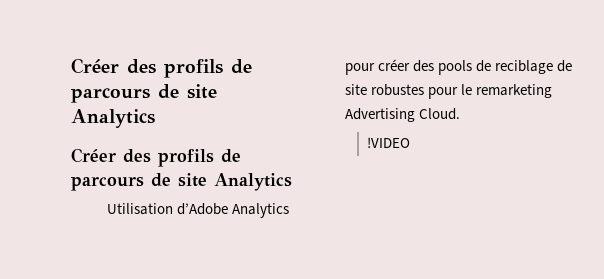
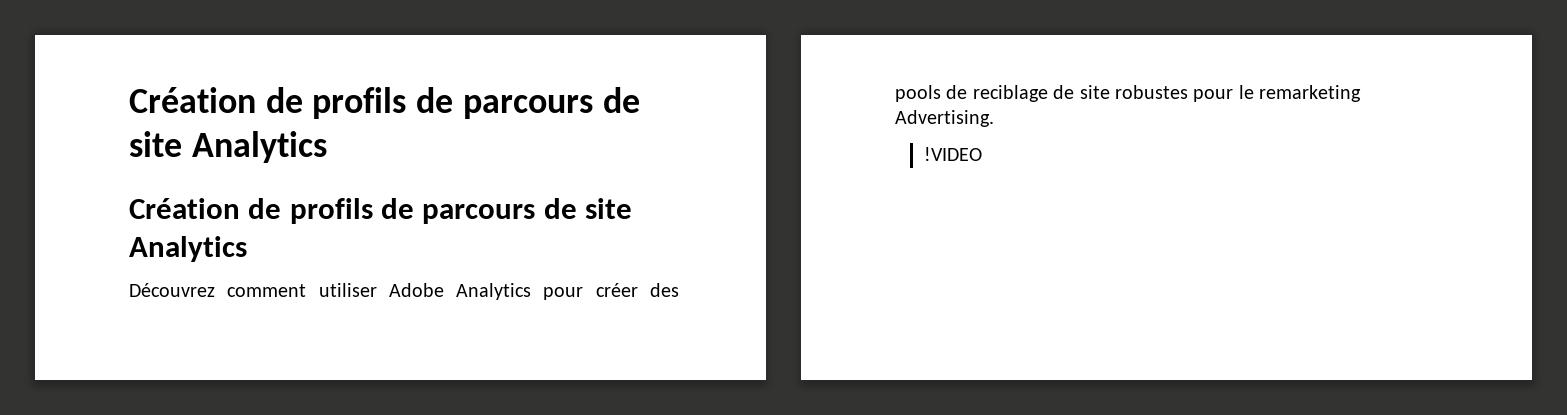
[71,58,252,78] [71,84,217,103] [71,109,155,128] [71,148,241,167] [71,173,292,191] [106,203,229,215] Créer des profils de parcours de site Analytics // Créer des profils de parcours de site Analytics // Utilisation d’Adobe -> [129,87,640,119] [129,131,327,163] [129,198,633,224] [129,236,247,262] [129,283,444,297] Création de profils de parcours de site Analytics // Création de profils de parcours de site Analytics // Découvrez comment utiliser Adobe
[345,108,461,122] Advertising Cloud. -> [895,110,994,127] Advertising.

